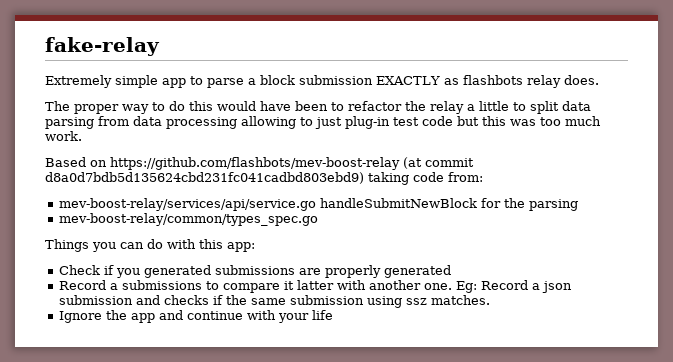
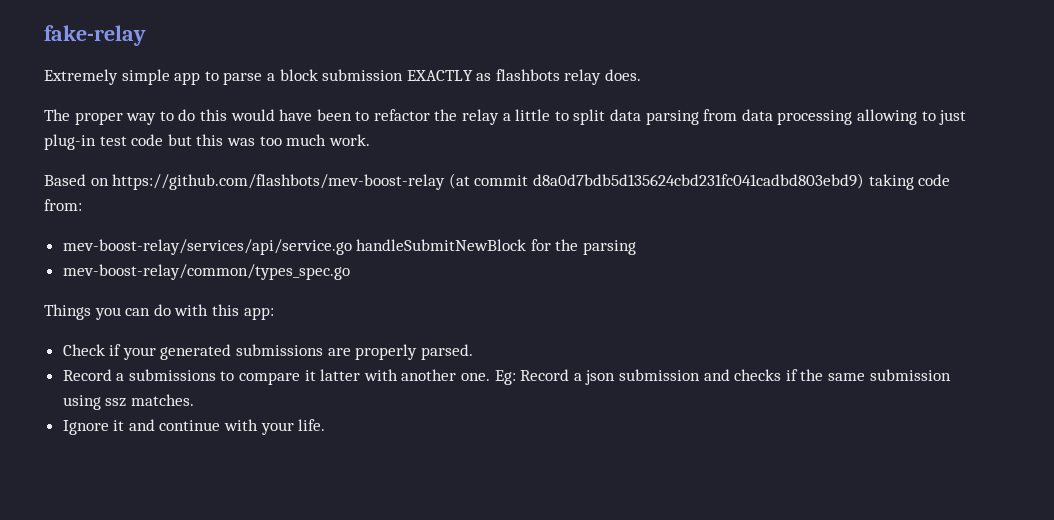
[115,268,140,278] you -> [122,347,156,360] your
[383,265,451,278] generated -> [420,344,473,360] parsed.
[105,310,155,323] the app -> [113,420,125,431] it
[311,310,333,320] life -> [298,419,326,431] life.

